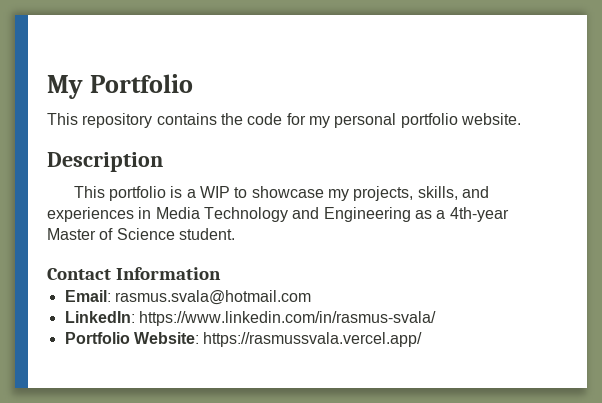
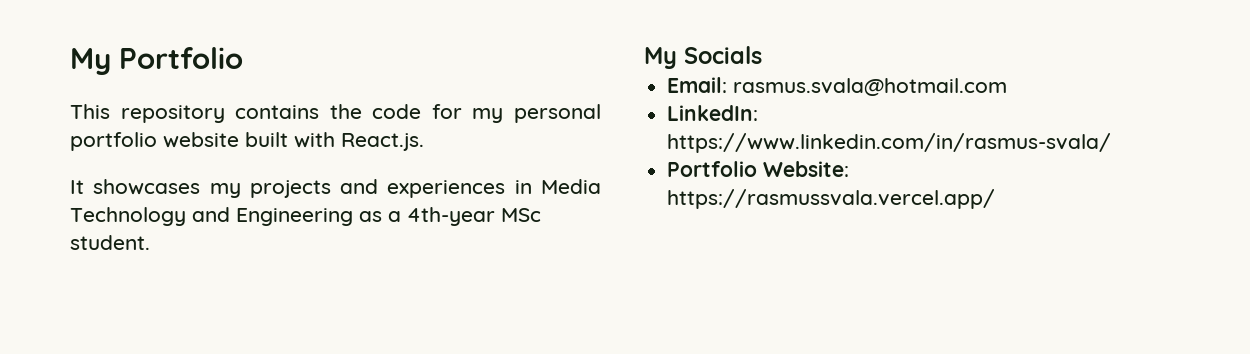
[460,113,521,125] [47,152,163,172] [73,186,458,201] website. // Description // This portfolio is a WIP to showcase my projects, skills, -> [163,132,424,151] [70,179,331,198] website built with React.js. // It showcases my projects
[47,228,175,240] Master of Science -> [501,208,541,222] MSc
[47,267,222,280] Contact Information -> [644,46,762,69] My Socials

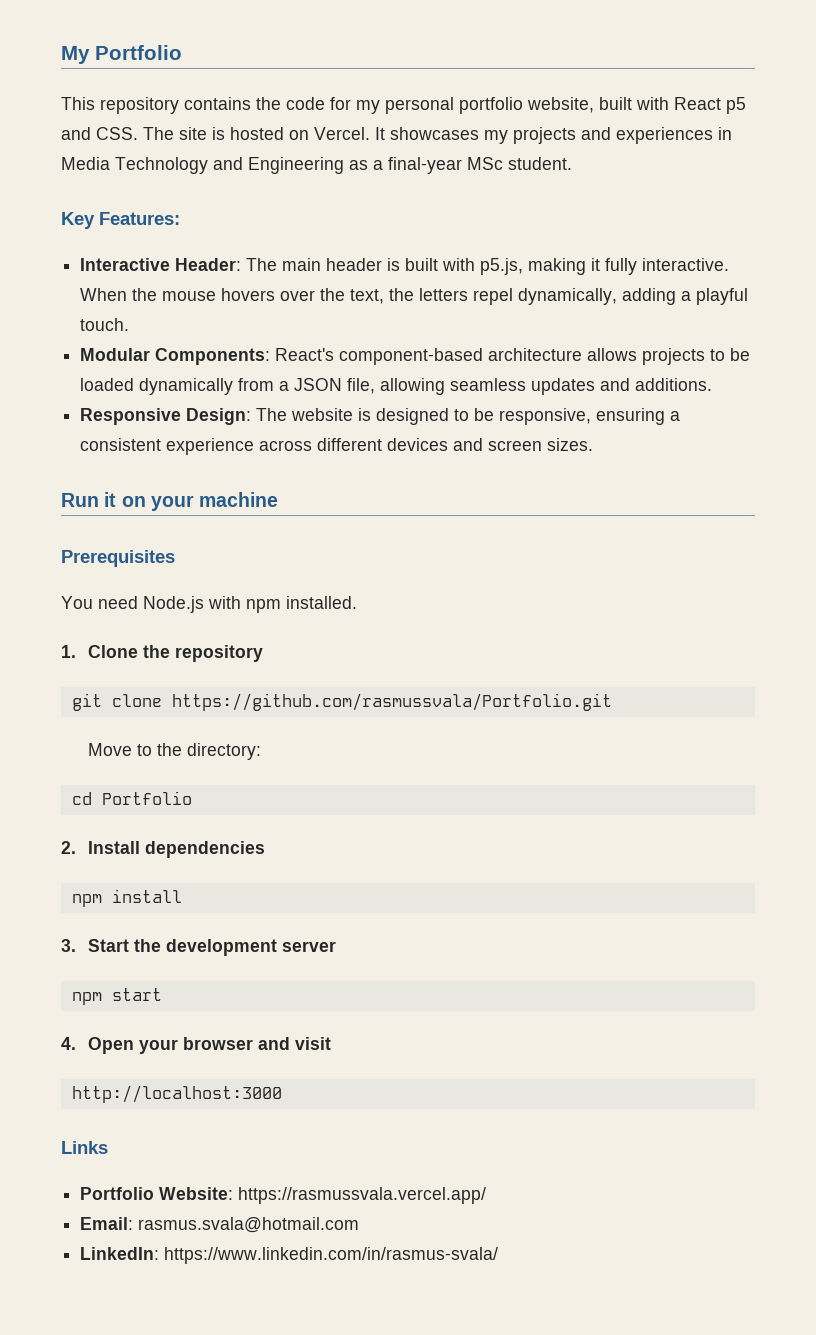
[163,132,424,151] website built with React.js. // -> [527,97,746,114] [61,127,370,140] website, built with React p5 and CSS. The site is hosted on Vercel.
[407,207,495,226] 4th-year -> [388,157,462,174] final-year
[644,46,762,69] My Socials -> [61,212,180,229] [80,258,730,275] [80,288,749,305] [80,318,130,331] [80,348,751,365] [80,378,713,395] [80,408,681,425] [80,438,594,455] [61,492,279,511] [61,550,175,567] [61,596,357,613] [61,645,263,662] [71,693,612,711] [87,743,261,760] [71,791,192,805] [61,841,265,858] [71,889,182,907] [61,939,336,956] [71,988,162,1005] [61,1037,331,1054] [71,1085,282,1103] [61,1141,108,1154] [80,1187,487,1204] Key Features: // Interactive Header: The main header is built with p5.js, making it fully interactive. When the mouse hovers over the text, the letters repel dynamically, adding a playful touch. // Modular Components: React's component-based architecture allows projects to be loaded dynamically from a JSON file, allowing seamless updates and additions. // Responsive Design: The website is designed to be responsive, ensuring a consistent experience across different devices and screen sizes. // Run it on your machine // Prerequisites // You need Node.js with npm installed. // 1. Clone the repository // git clone https://github.com/rasmussvala/Portfolio.git // Move to the directory: // cd Portfolio // 2. Install dependencies // npm install // 3. Start the development server // npm start // 4. Open your browser and visit // http://localhost:3000 // Links // Portfolio Website: https://rasmussvala.vercel.app/
[667,161,850,177] [667,189,996,209] // Portfolio Website: https://rasmussvala.vercel.app/ -> (499, 1255) none

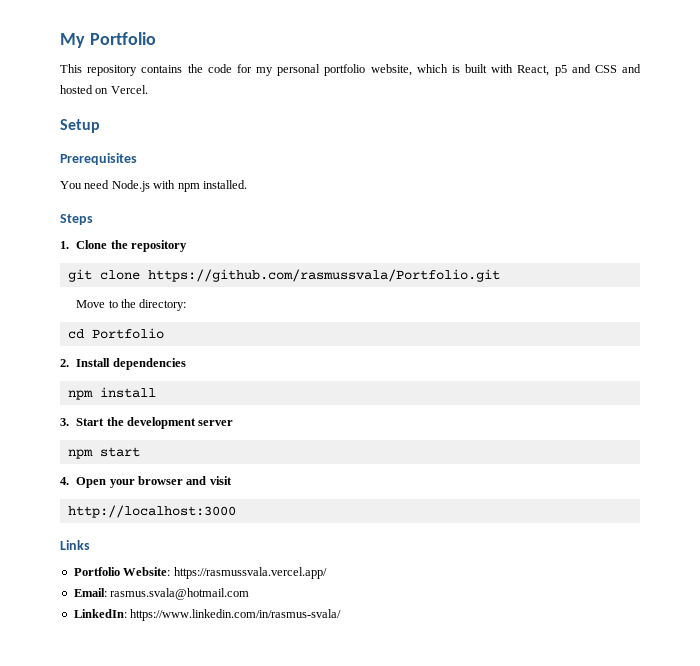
[599,97,721,110] built with React -> [416,64,550,76] which is built with React,
[96,127,225,140] CSS. The site is -> [594,64,641,73] CSS and
[375,127,732,144] [61,157,572,174] [61,212,180,229] [80,258,730,275] [80,288,749,305] [80,318,130,331] [80,348,751,365] [80,378,713,395] [80,408,681,425] [80,438,594,455] [61,492,279,511] It showcases my projects and experiences in Media Technology and Engineering as a final-year MSc student. // Key Features: // Interactive Header: The main header is built with p5.js, making it fully interactive. When the mouse hovers over the text, the letters repel dynamically, adding a playful touch. // Modular Components: React's component-based architecture allows projects to be loaded dynamically from a JSON file, allowing seamless updates and additions. // Responsive Design: The website is designed to be responsive, ensuring a consistent experience across different devices and screen sizes. // Run it on your machine -> [60,119,100,133] // Setup
(357, 602) none -> [60,214,93,225] // Steps

